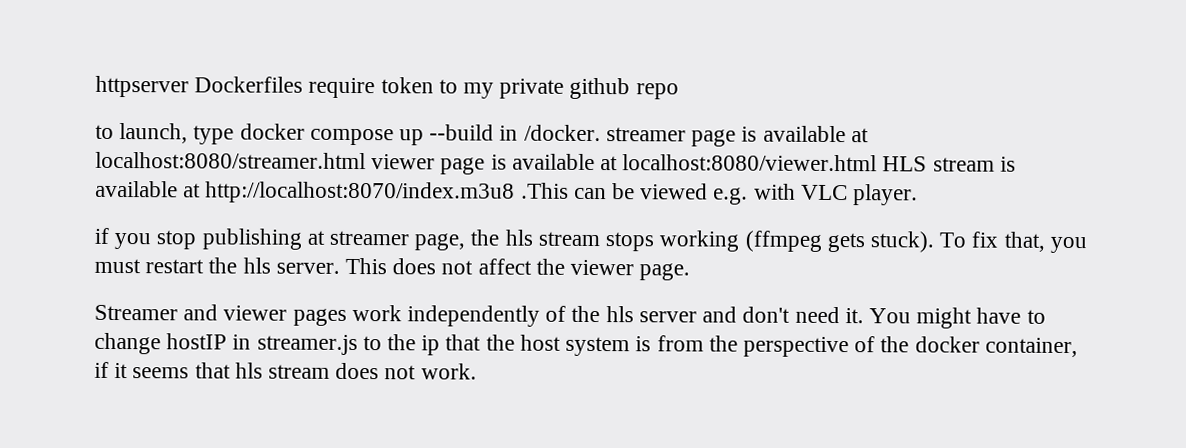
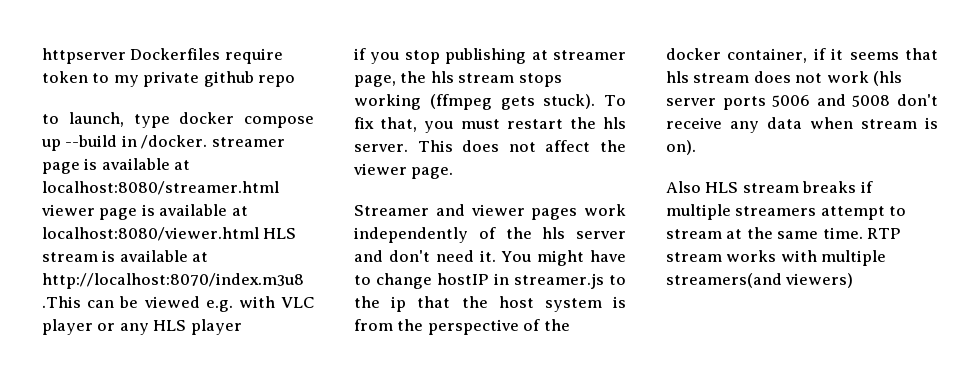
[853,184,919,206] player. -> [42,319,242,335] player or any HLS player
[420,363,477,380] work. -> [826,71,903,86] [666,94,938,110] [666,117,938,133] [666,140,696,155] [666,181,873,193] [666,204,907,220] [666,227,902,239] [666,250,887,266] [666,273,854,288] work (hls server ports 5006 and 5008 don't receive any data when stream is on). // Also HLS stream breaks if multiple streamers attempt to stream at the same time. RTP stream works with multiple streamers(and viewers)

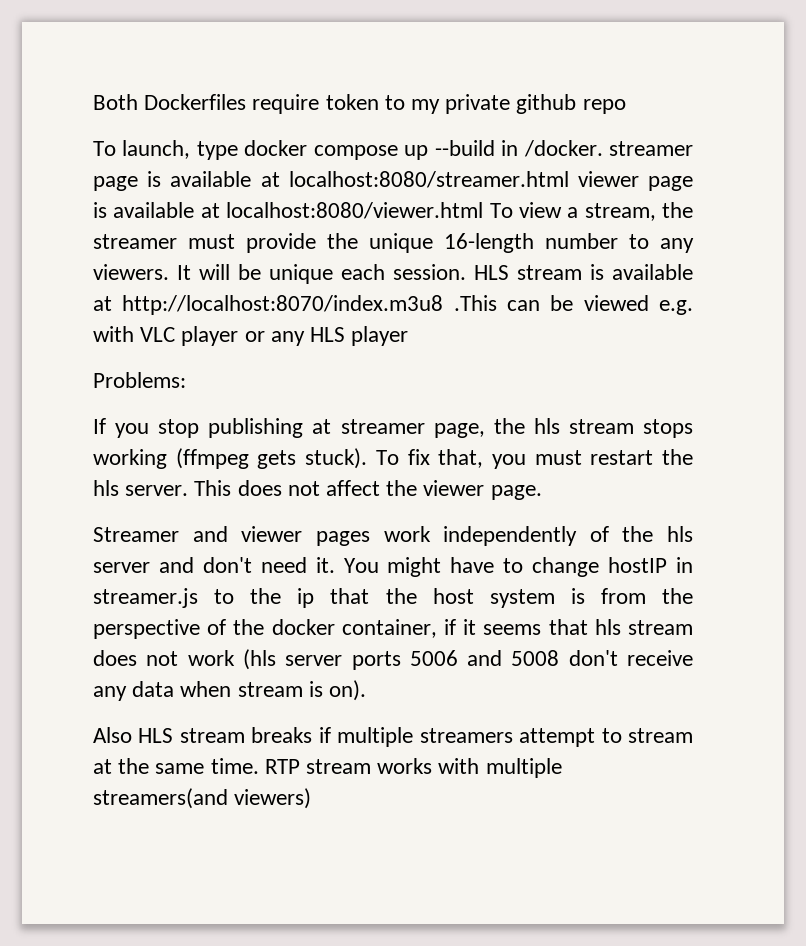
[42,48,126,64] httpserver -> [93,94,138,110] Both
[42,114,59,124] to -> [93,141,116,156] To
(259, 234) none -> [489,202,693,221] [93,233,694,253] [93,264,466,284] To view a stream, the streamer must provide the unique 16-length number to any viewers. It will be unique each session.
[354,48,366,60] if -> [93,372,186,388] [93,418,106,434] Problems: // If

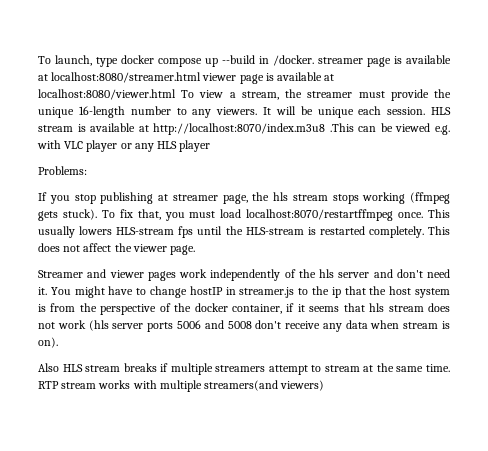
[93,94,626,114] Both Dockerfiles require token to my private github repo // -> (38, 60) none
[590,449,693,465] [93,480,189,496] restart the hls server. -> [220,209,450,221] [38,226,424,238] load localhost:8070/restartffmpeg once. This usually lowers HLS-stream fps until the HLS-stream is restarted completely.

